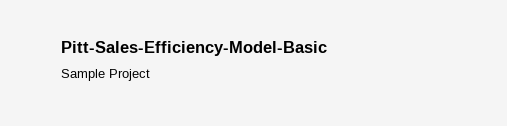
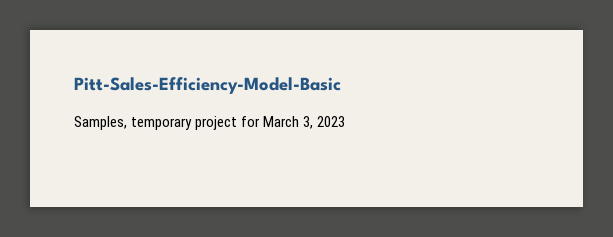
[61,69,150,81] Sample Project -> [74,116,346,130] Samples, temporary project for March 3, 2023

